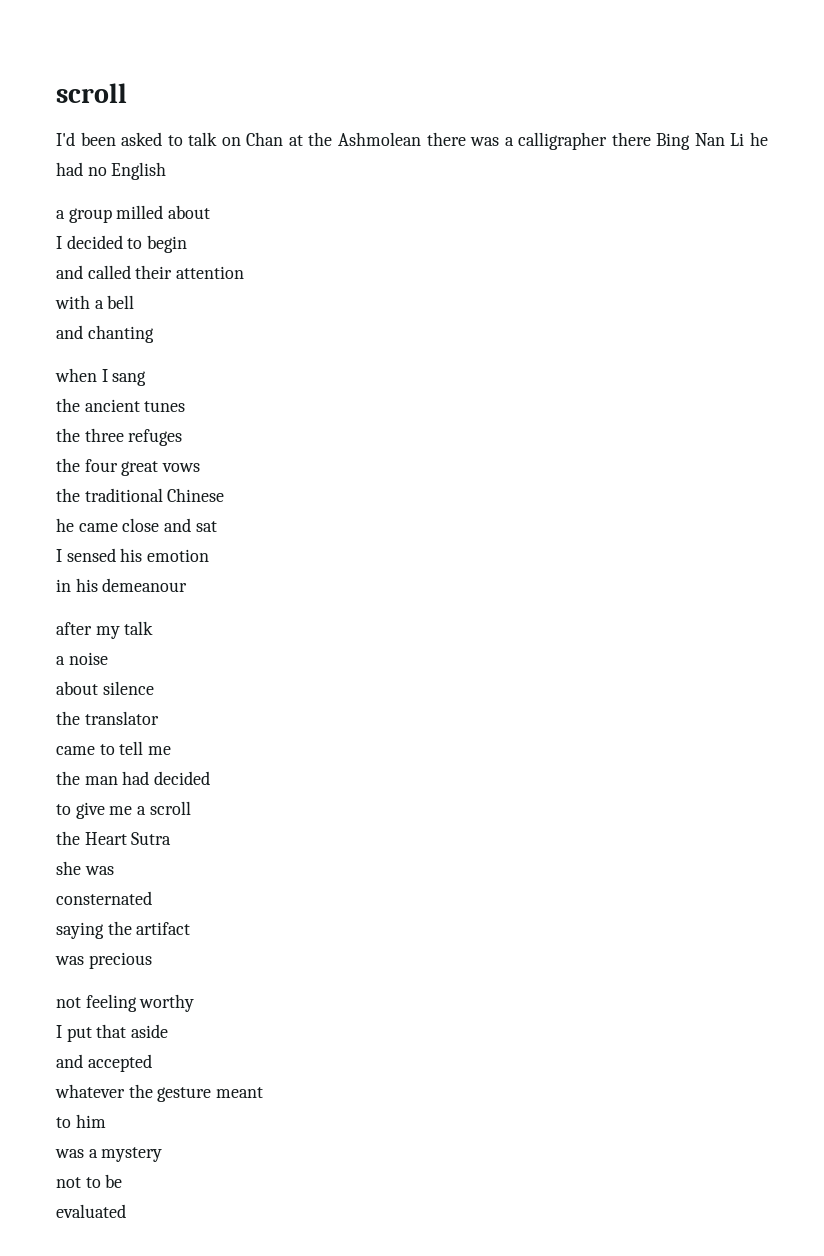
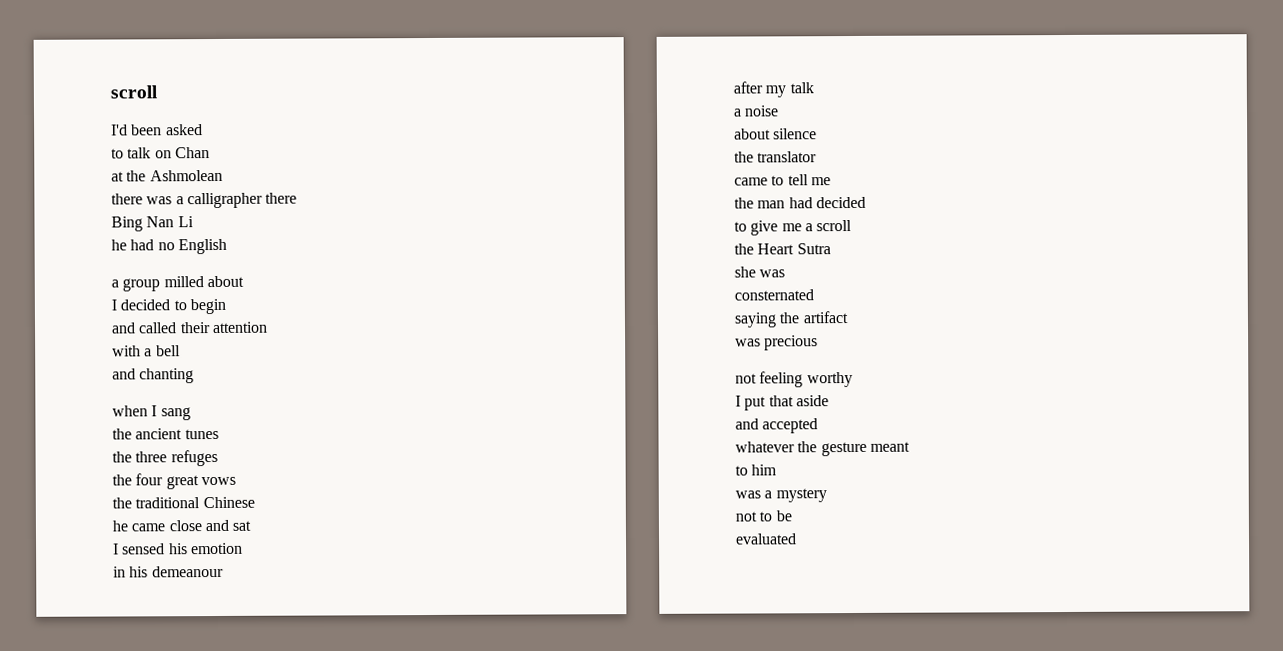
(163, 139) none -> (203, 130) //
(284, 139) none -> (210, 153) //
(422, 139) none -> (223, 175) //
(651, 139) none -> (298, 198) //
(745, 139) none -> (194, 222) //

